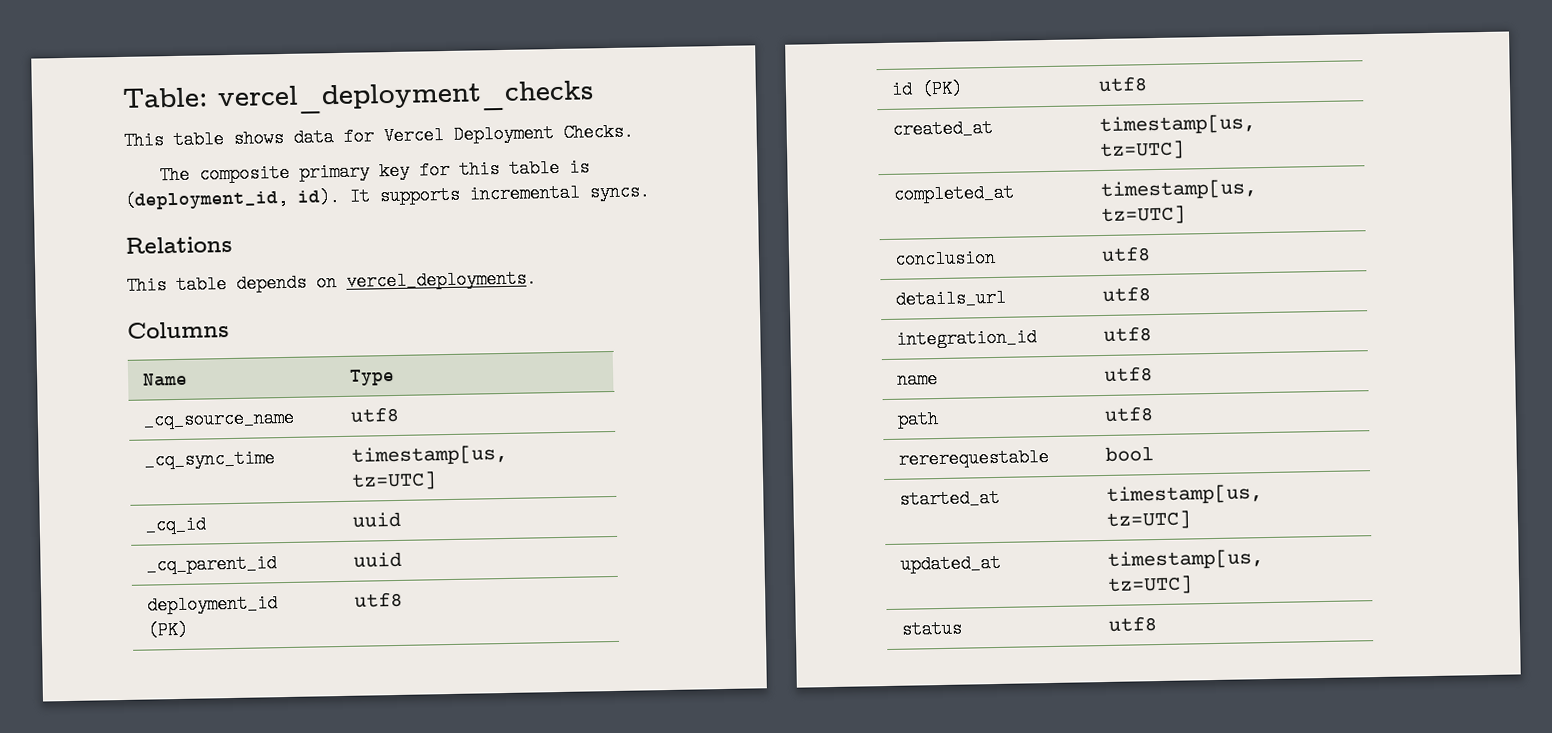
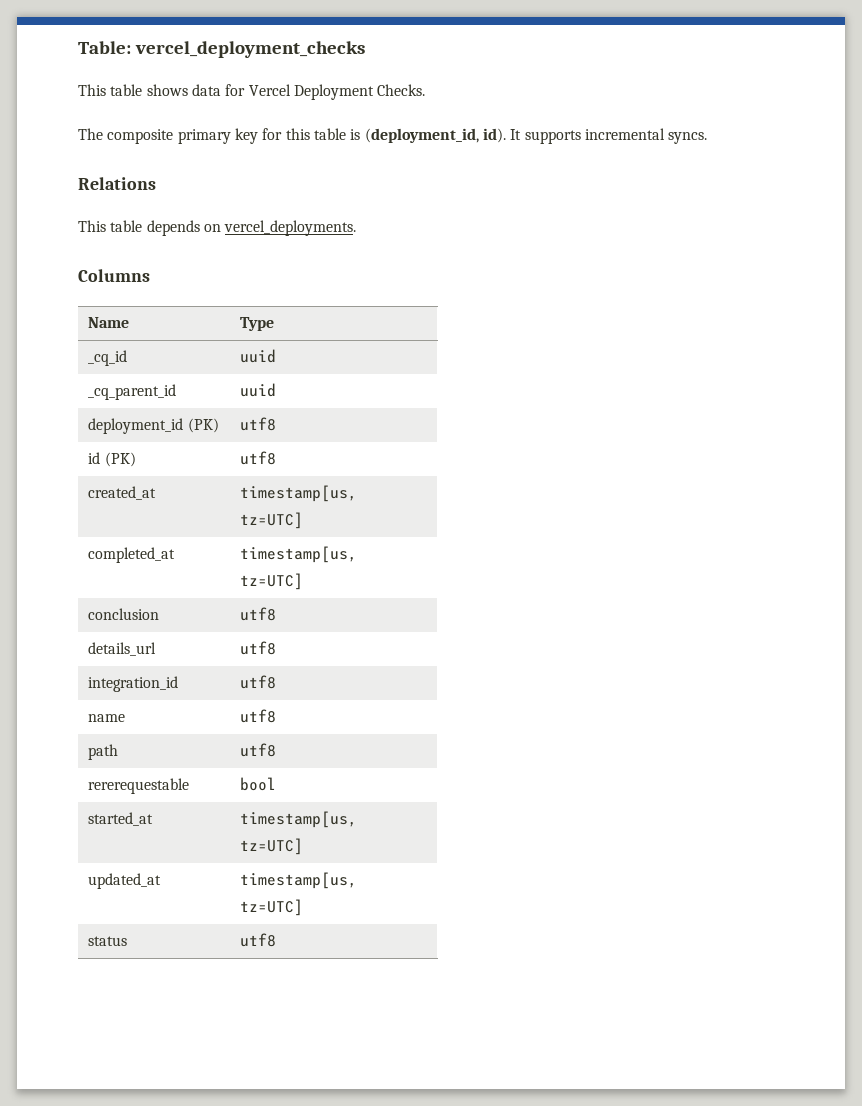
[142,408,295,430] [349,406,399,423] [143,449,275,470] [350,444,508,466] [350,471,437,491] // _cq_source_name | utf8 // _cq_sync_time | timestamp[us, tz=UTC] -> (275, 324) none

